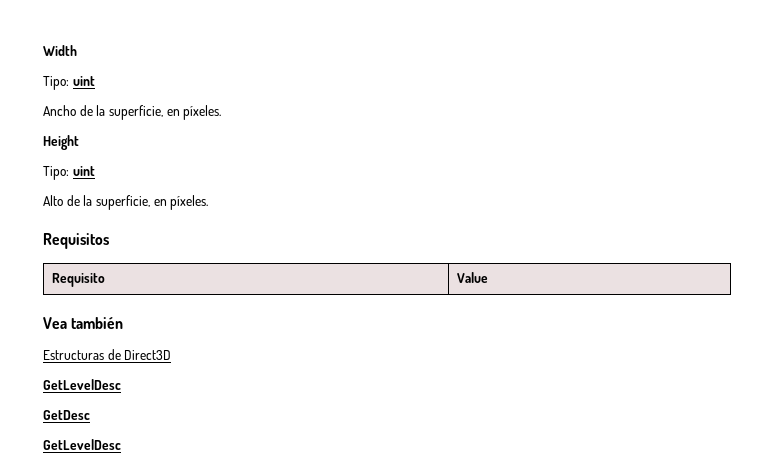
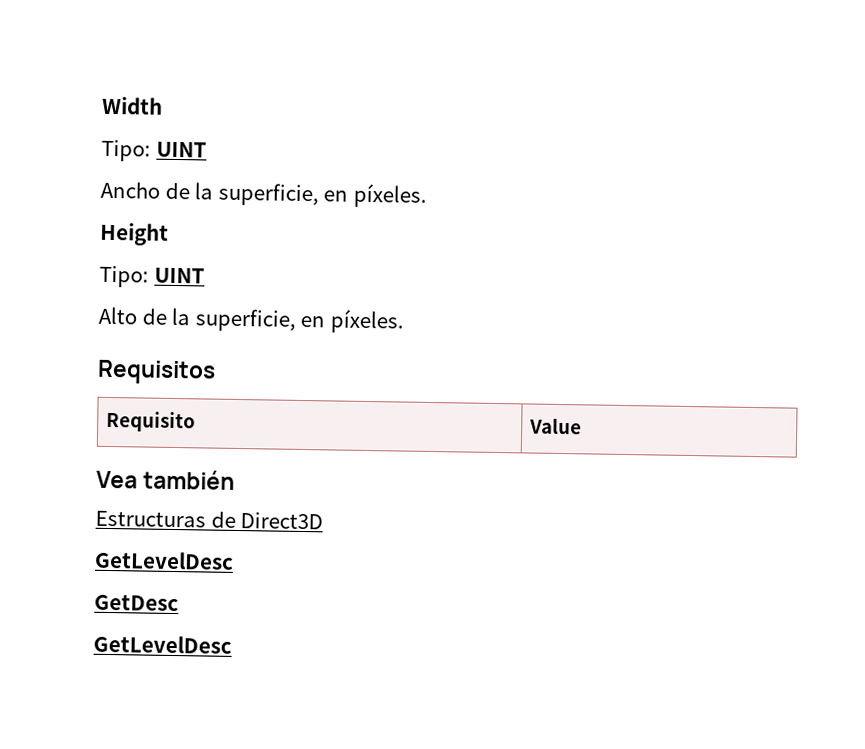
[72,76,95,86] uint -> [155,141,207,158] UINT
[72,166,95,176] uint -> [153,267,205,284] UINT

